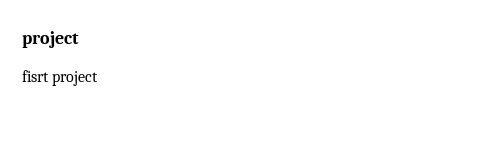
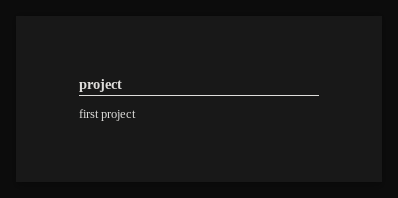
[22,70,49,82] fisrt -> [79,109,99,118] first

